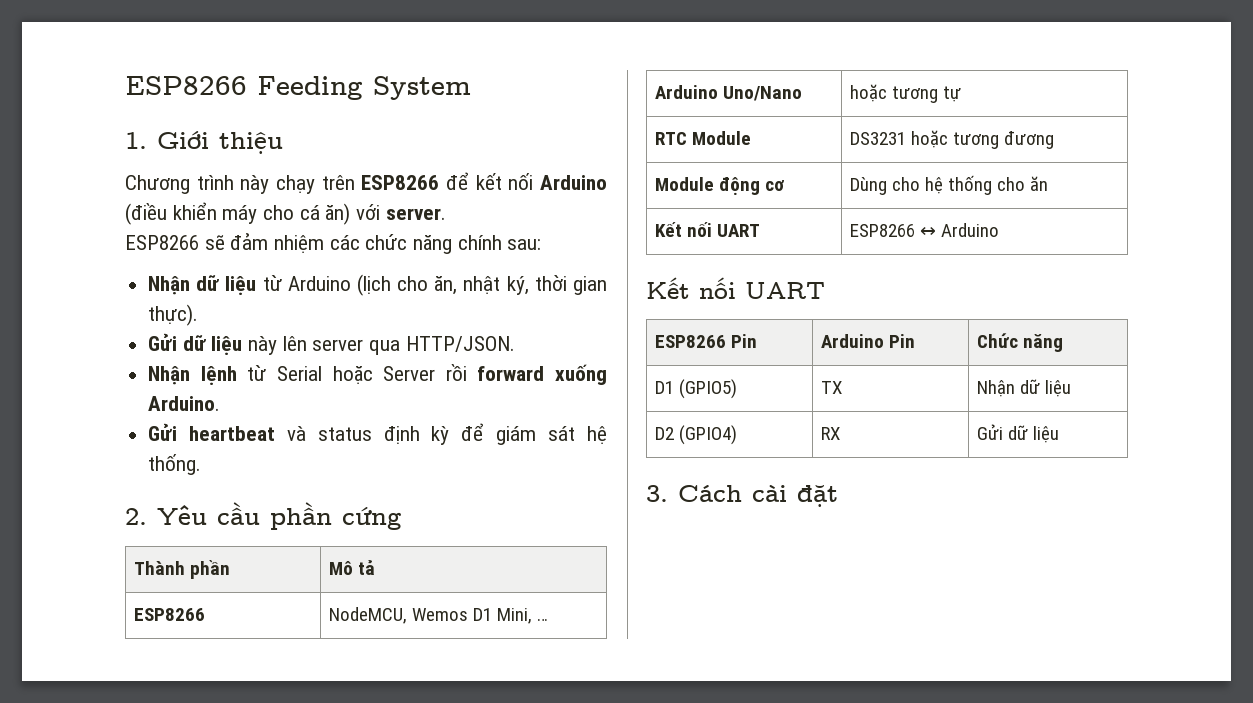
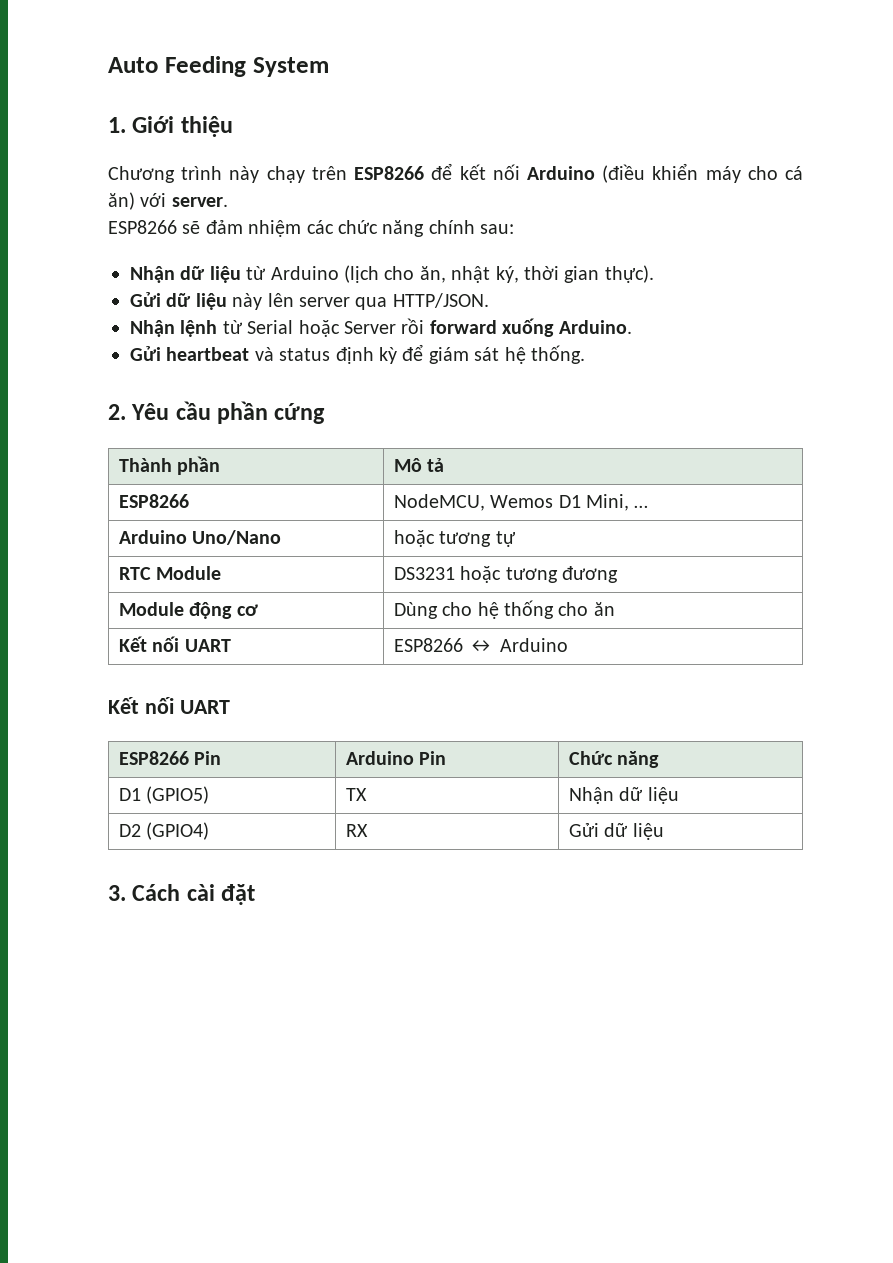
[125,76,247,95] ESP8266 -> [108,57,158,73] Auto

